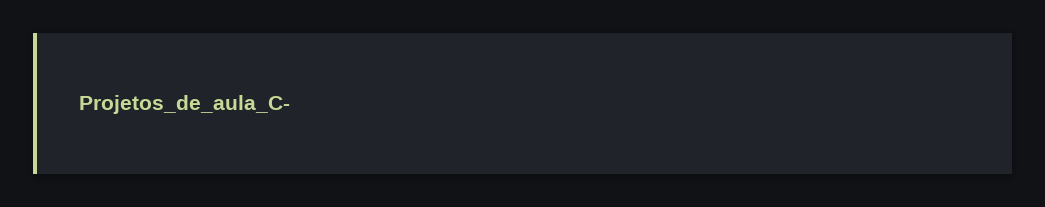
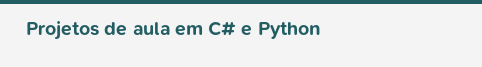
[79,95,290,114] Projetos_de_aula_C- -> [26,21,321,40] Projetos de aula em C# e Python

